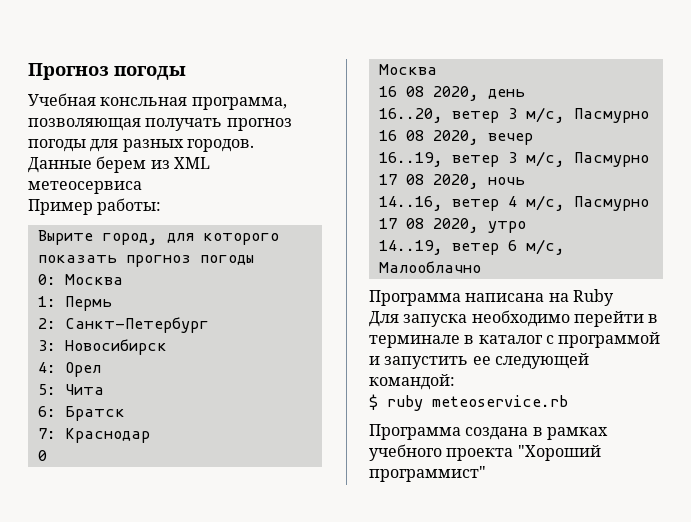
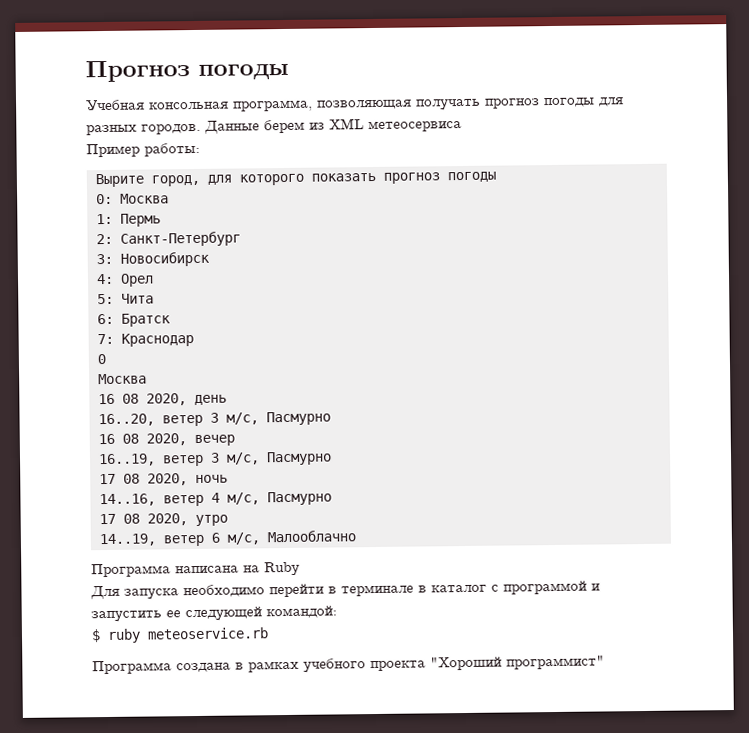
[100,97,188,106] консльная -> [149,101,229,110] консольная

